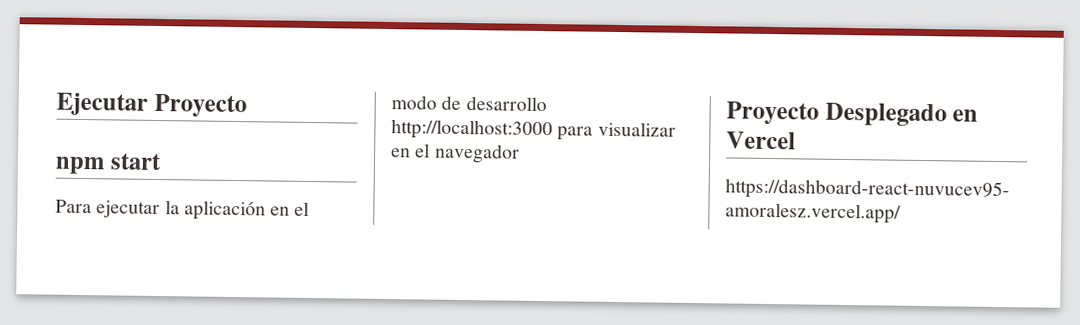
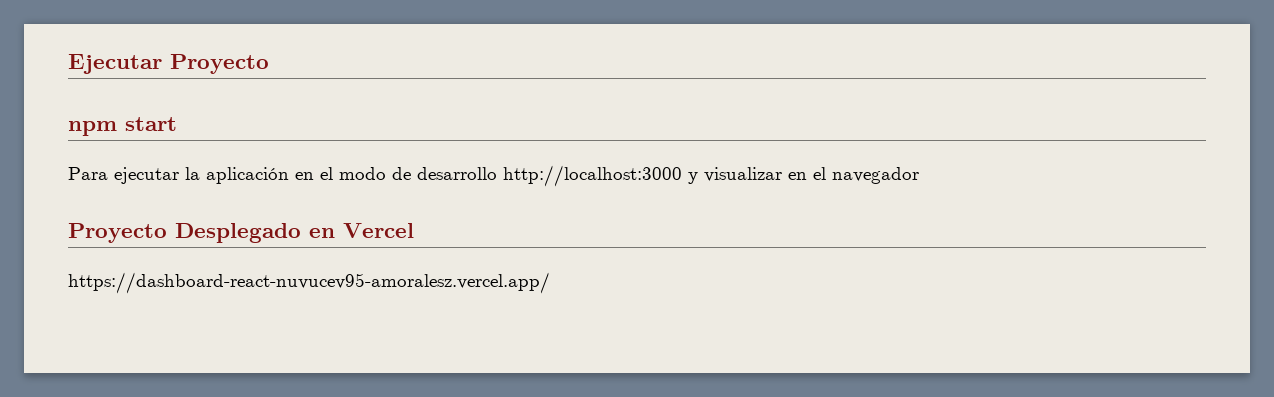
[557,126,594,141] para -> [688,172,698,184] y

